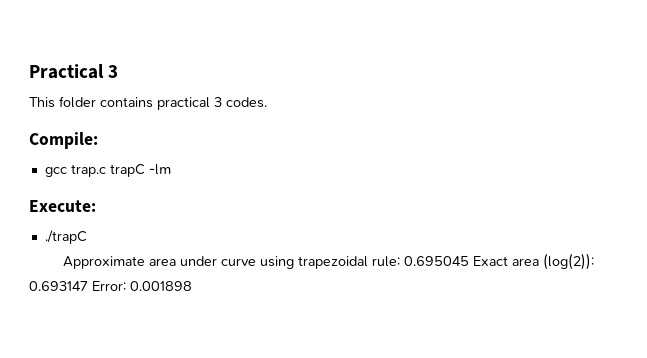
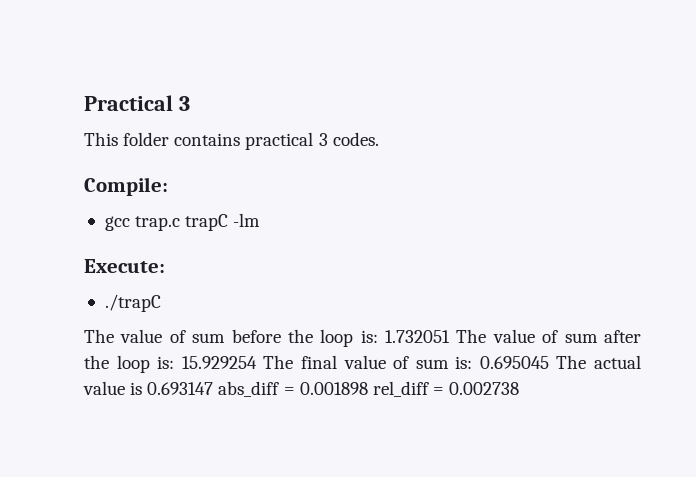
[63,253,595,270] [29,281,192,291] Approximate area under curve using trapezoidal rule: 0.695045 Exact area (log(2)): 0.693147 Error: 0.001898 -> [84,329,641,347] [84,355,641,373] [83,381,520,397] The value of sum before the loop is: 1.732051 The value of sum after the loop is: 15.929254 The final value of sum is: 0.695045 The actual value is 0.693147 abs_diff = 0.001898 rel_diff = 0.002738

